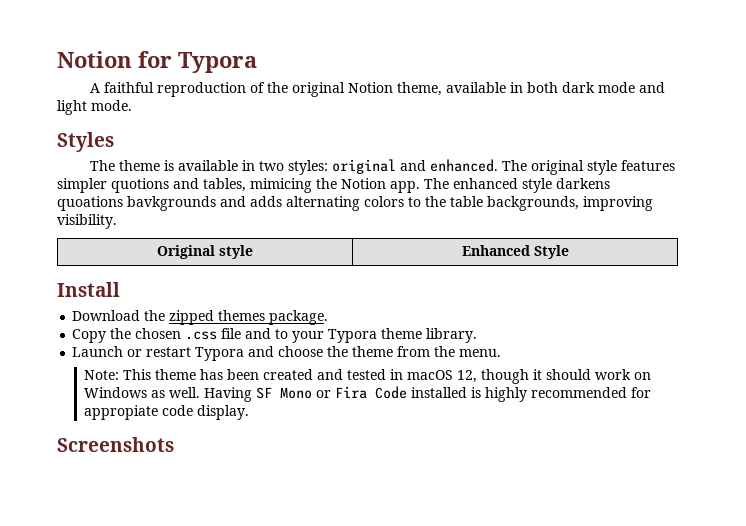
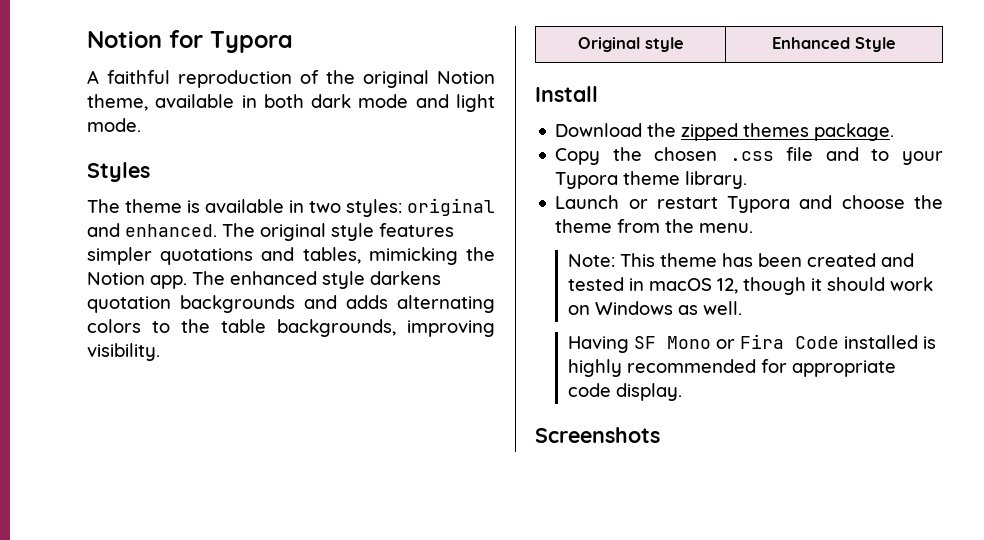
[111,178,169,193] quotions -> [160,248,254,265] quotations
[250,178,312,193] mimicing -> [368,247,458,265] mimicking
[57,196,216,211] quoations bavkgrounds -> [87,295,295,313] quotation backgrounds
(201, 392) none -> (742, 308) //
[84,405,159,420] appropiate -> [791,360,896,377] appropriate

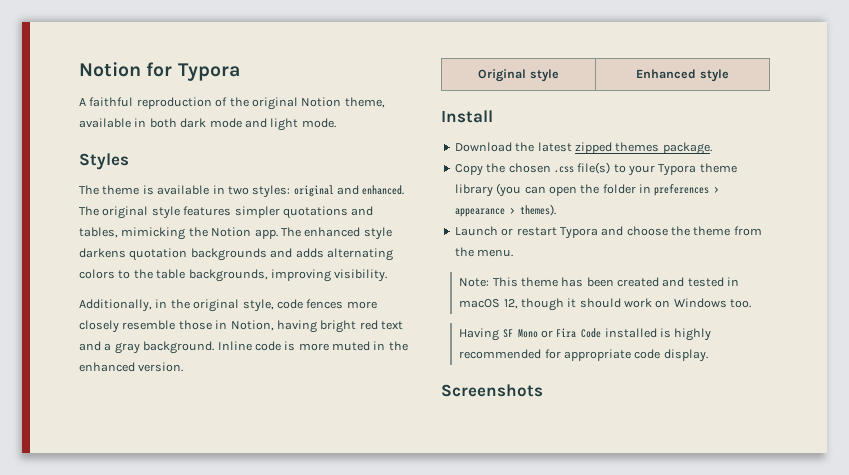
(160, 352) none -> [79,299,377,312] [79,320,403,333] [79,341,408,354] [79,362,184,372] // Additionally, in the original style, code fences more closely resemble those in Notion, having bright red text and a gray background. Inline code is more muted in the enhanced version.
[855,37,896,52] Style -> [699,69,729,82] style
(677, 130) none -> [537,142,572,152] latest
[786,147,859,161] file and -> [577,162,611,174] file(s)
[685,171,748,189] library. -> [454,183,720,197] [454,204,556,217] library (you can open the folder in preferences > appearance > themes).
[677,301,742,315] as well. -> [730,299,752,308] too.

